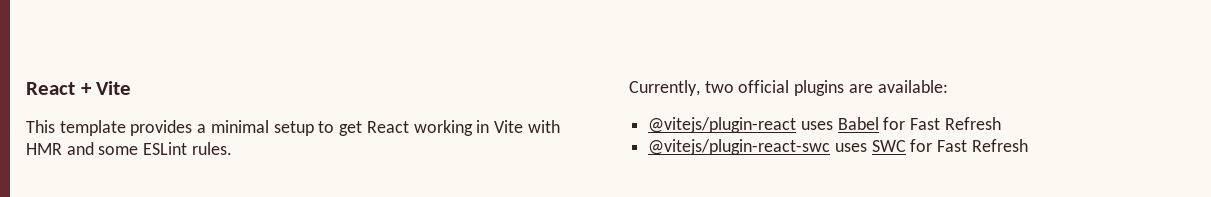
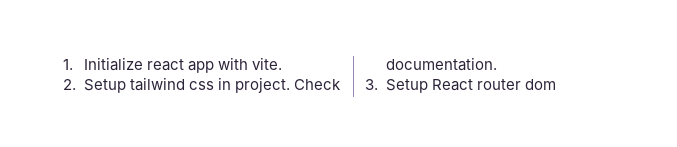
[26,81,132,95] [26,120,560,136] [26,142,232,155] [629,80,948,96] [648,117,1001,133] [648,139,1028,155] React + Vite // This template provides a minimal setup to get React working in Vite with HMR and some ESLint rules. // Currently, two official plugins are available: // @vitejs/plugin-react uses Babel for Fast Refresh // @vitejs/plugin-react-swc uses SWC for Fast Refresh -> [63,57,283,73] [63,77,342,93] [386,57,498,71] [365,79,557,93] 1. Initialize react app with vite. // 2. Setup tailwind css in project. Check documentation. // 3. Setup React router dom

